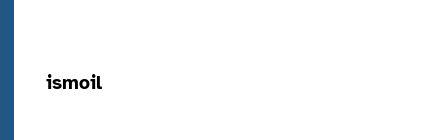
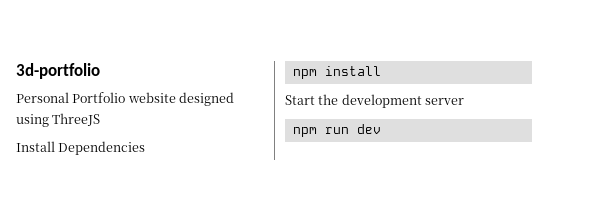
[46,74,102,89] ismoil -> [16,63,100,79] [16,92,235,106] [16,113,101,127] [16,141,146,155] [292,66,381,79] [285,94,465,108] [292,124,381,137] 3d-portfolio // Personal Portfolio website designed using ThreeJS // Install Dependencies // npm install // Start the development server // npm run dev

